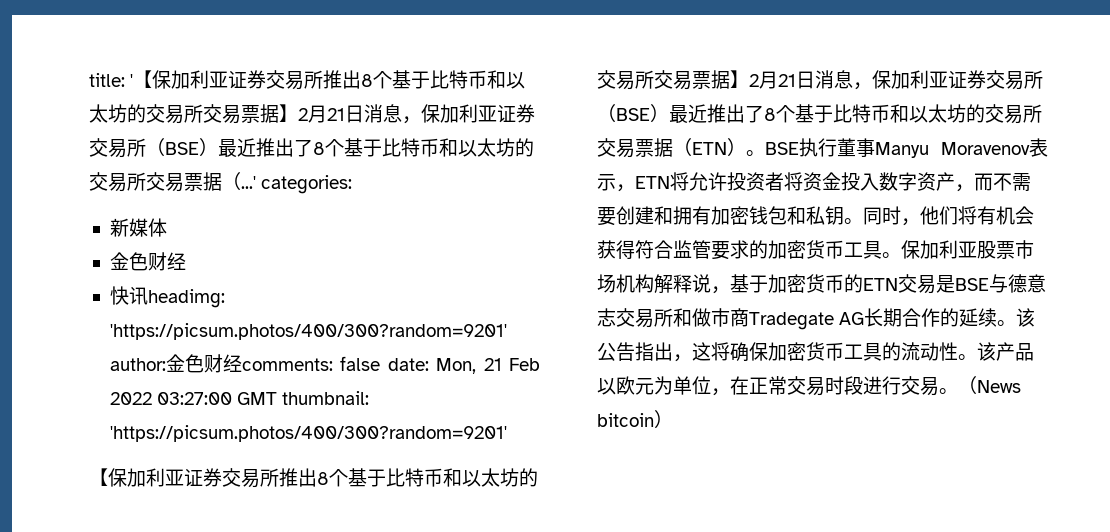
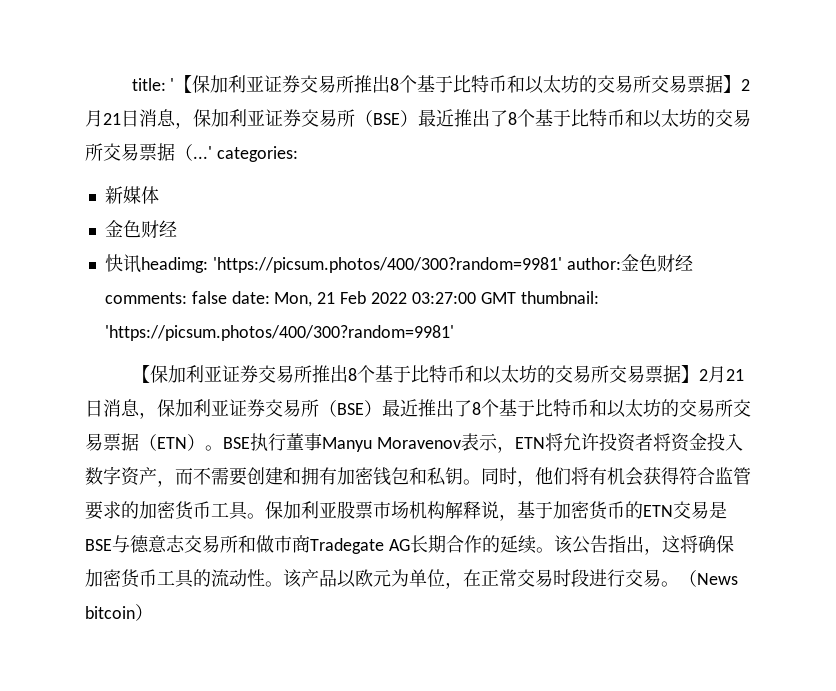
[109,323,507,340] 'https://picsum.photos/400/300?random=9201' -> [212,257,562,273] 'https://picsum.photos/400/300?random=9981'
[109,425,507,442] 'https://picsum.photos/400/300?random=9201' -> [104,325,454,341] 'https://picsum.photos/400/300?random=9981'

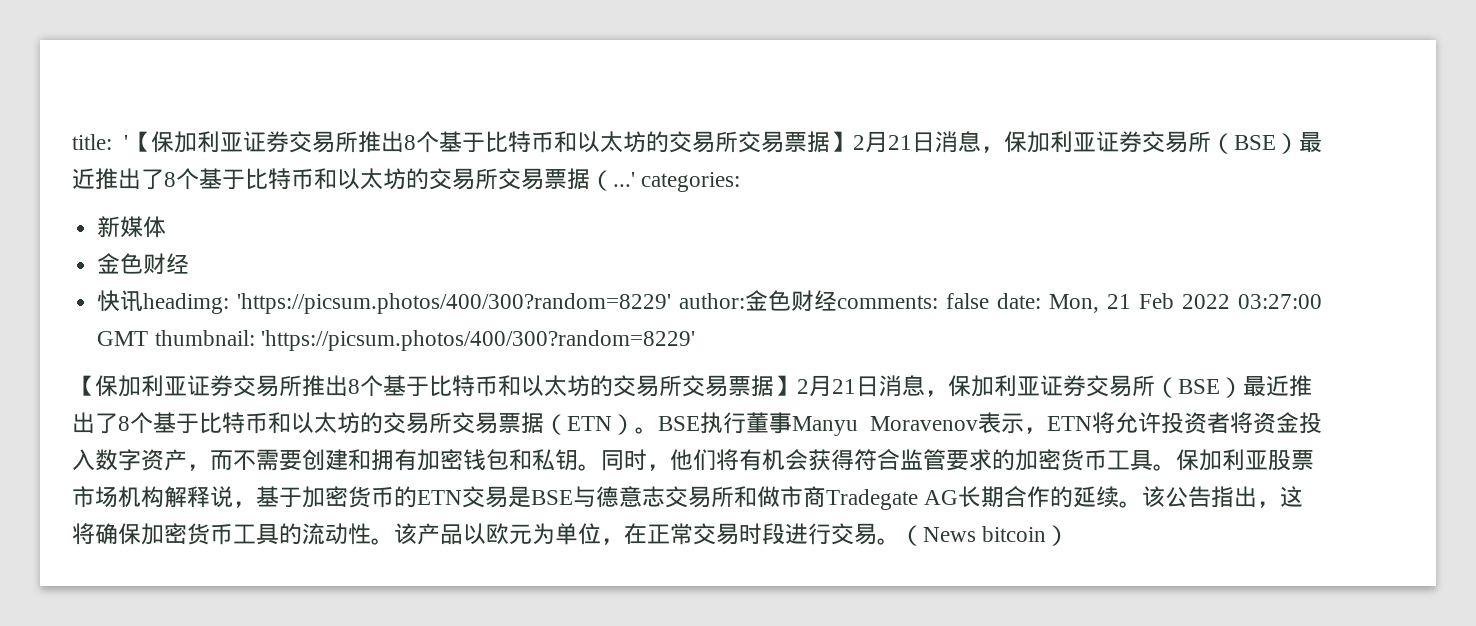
[212,257,562,273] 'https://picsum.photos/400/300?random=9981' -> [237,293,672,314] 'https://picsum.photos/400/300?random=8229'
[104,325,454,341] 'https://picsum.photos/400/300?random=9981' -> [260,330,695,351] 'https://picsum.photos/400/300?random=8229'

